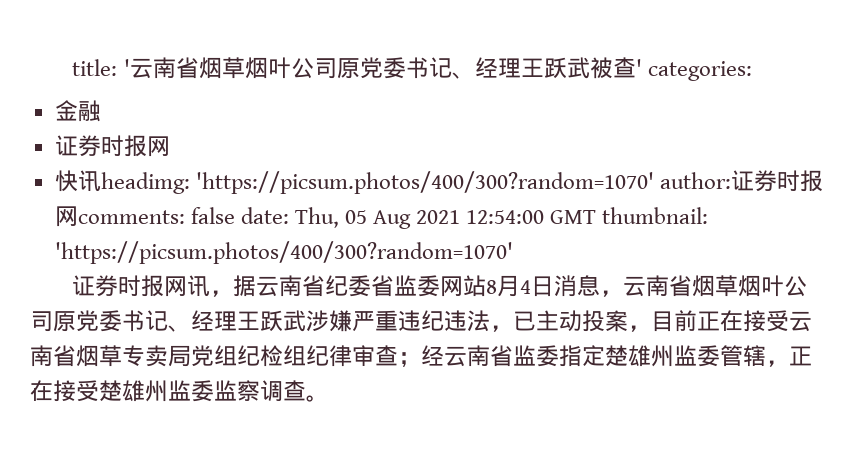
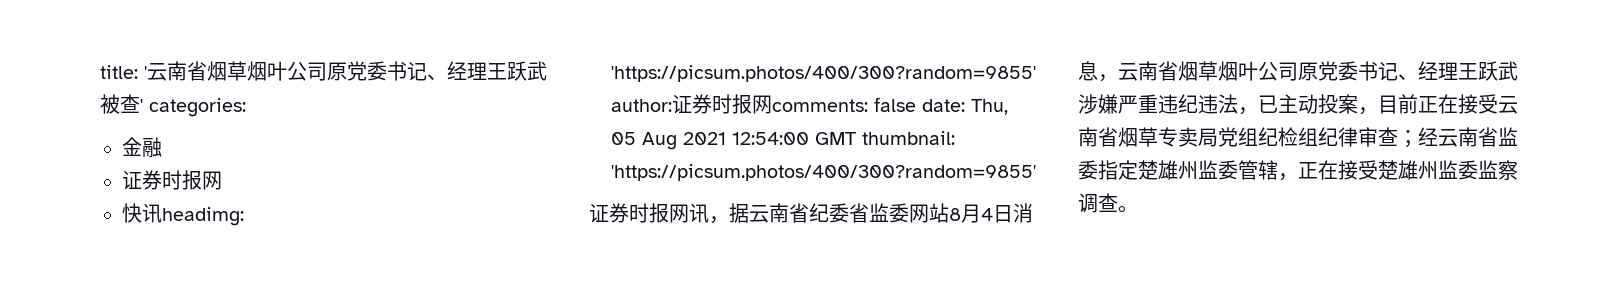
[195,171,654,194] 'https://picsum.photos/400/300?random=1070' -> [611,65,1036,82] 'https://picsum.photos/400/300?random=9855'
[54,241,513,264] 'https://picsum.photos/400/300?random=1070' -> [611,164,1036,181] 'https://picsum.photos/400/300?random=9855'

